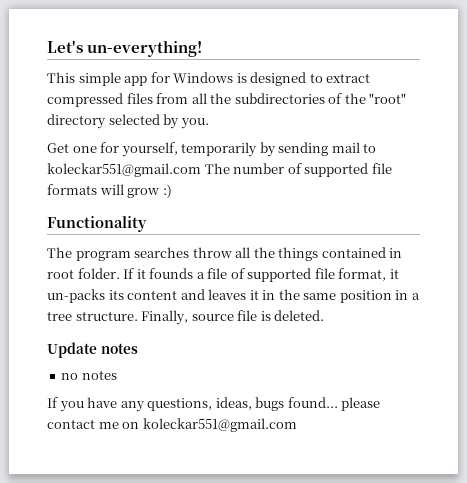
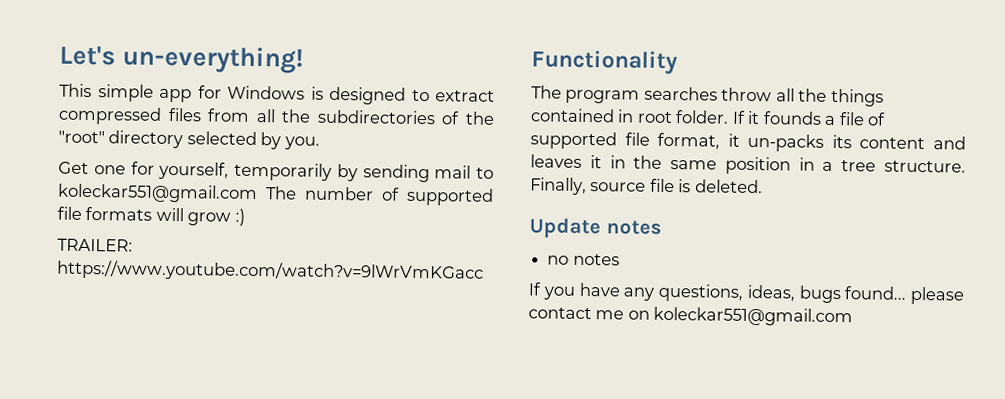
(172, 191) none -> [57,238,133,252] [57,259,484,283] // TRAILER: https://www.youtube.com/watch?v=9lWrVmKGacc

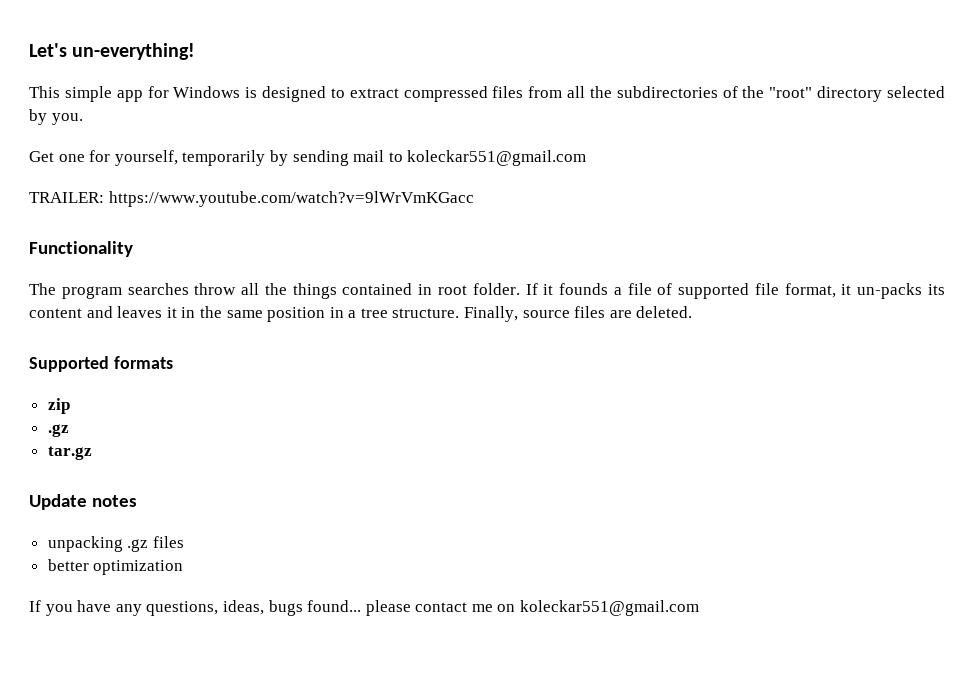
[265,186,494,206] [57,206,245,226] The number of supported file formats will grow :) -> (587, 158) none
[649,178,692,193] file is -> [574,306,632,318] files are
[529,217,662,239] [547,253,620,266] Update notes // no notes -> [29,356,173,372] [47,398,70,414] [47,424,69,437] [47,446,92,460] [29,494,137,510] [47,536,184,552] [47,559,184,575] Supported formats // zip // .gz // tar.gz // Update notes // unpacking .gz files // better optimization

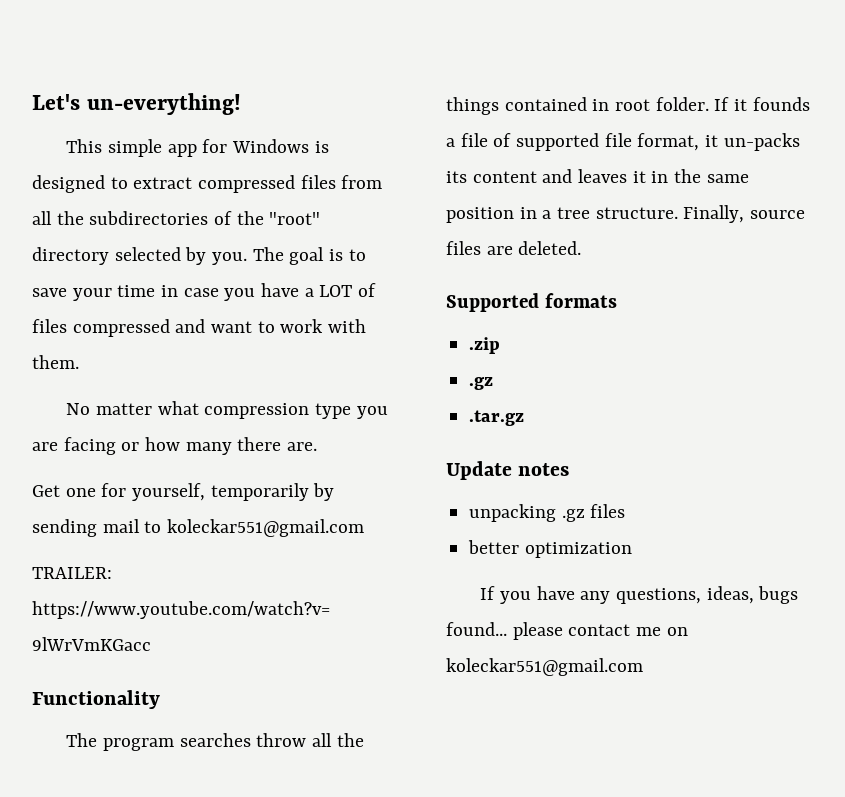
(83, 119) none -> [252,247,366,265] [32,283,377,301] [32,319,367,337] [32,355,79,369] [66,401,388,419] [32,437,318,455] The goal is to save your time in case you have a LOT of files compressed and want to work with them. // No matter what compression type you are facing or how many there are.
[47,398,70,414] zip -> [469,337,501,354] .zip
[47,446,92,460] tar.gz -> [469,410,525,426] .tar.gz

